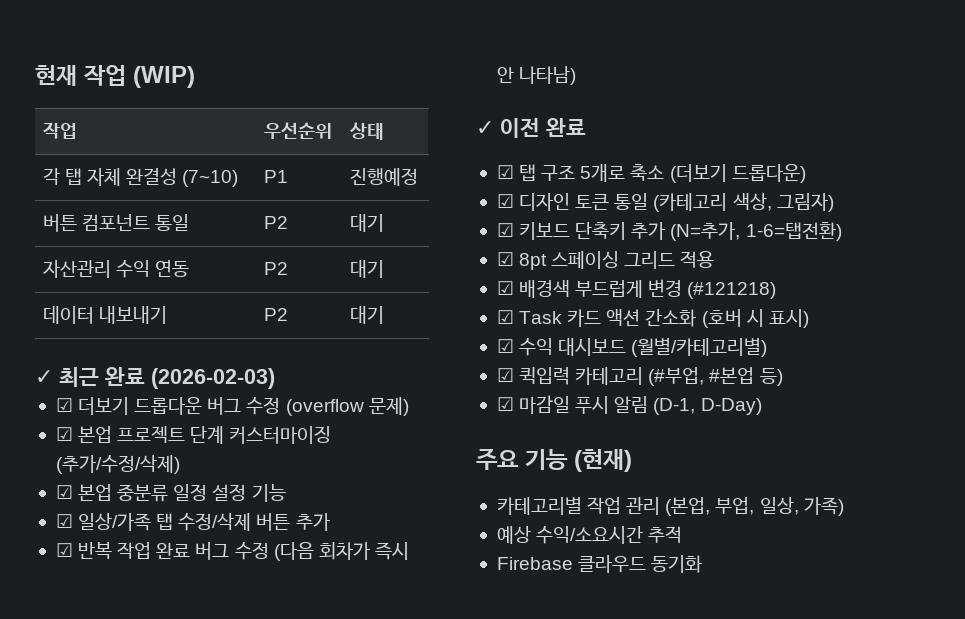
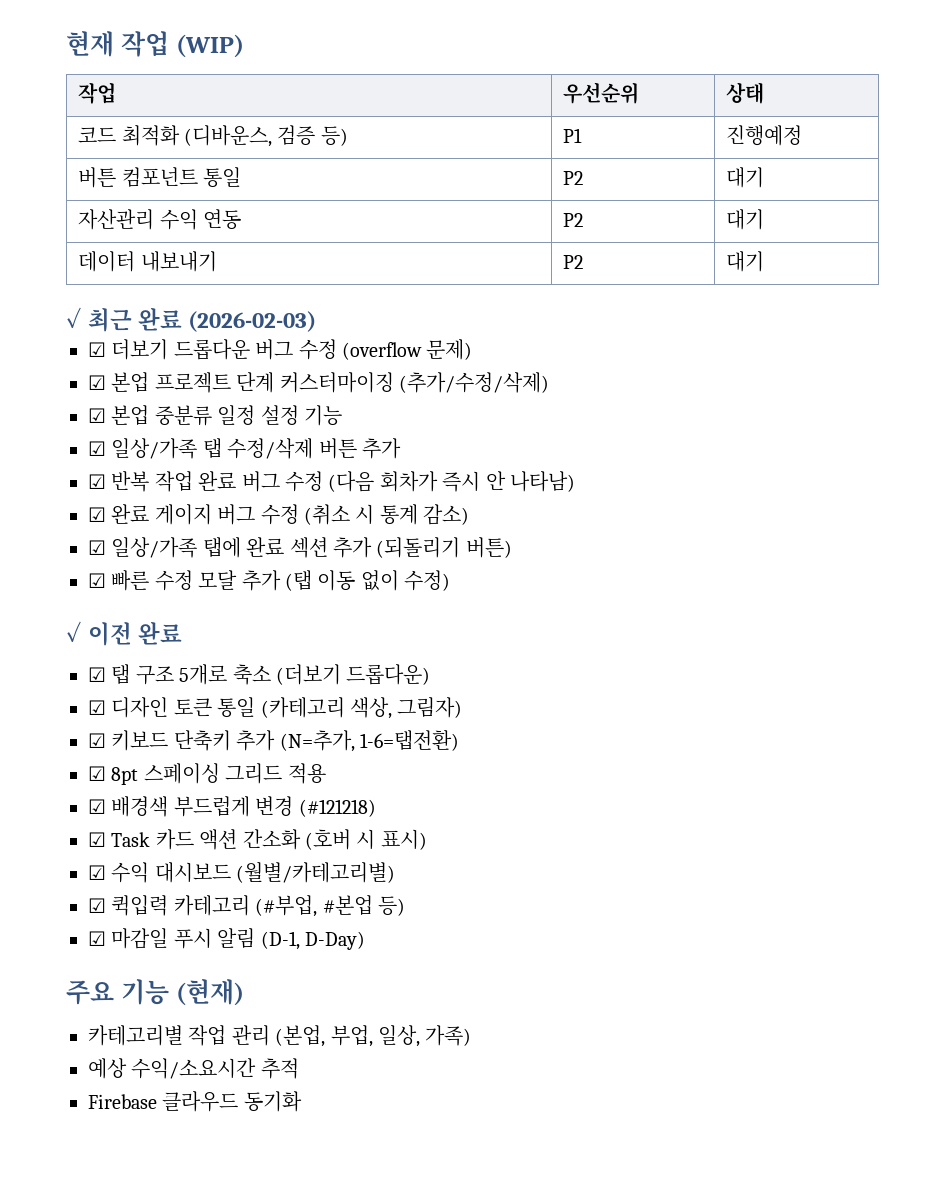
[42,168,239,187] 각 탭 자체 완결성 (7~10) -> [78,125,348,147] 코드 최적화 (디바운스, 검증 등)
(577, 75) none -> [88,504,470,525] [88,537,512,558] [88,570,451,591] // ☑ 완료 게이지 버그 수정 (취소 시 통계 감소) // ☑ 일상/가족 탭에 완료 섹션 추가 (되돌리기 버튼) // ☑ 빠른 수정 모달 추가 (탭 이동 없이 수정)

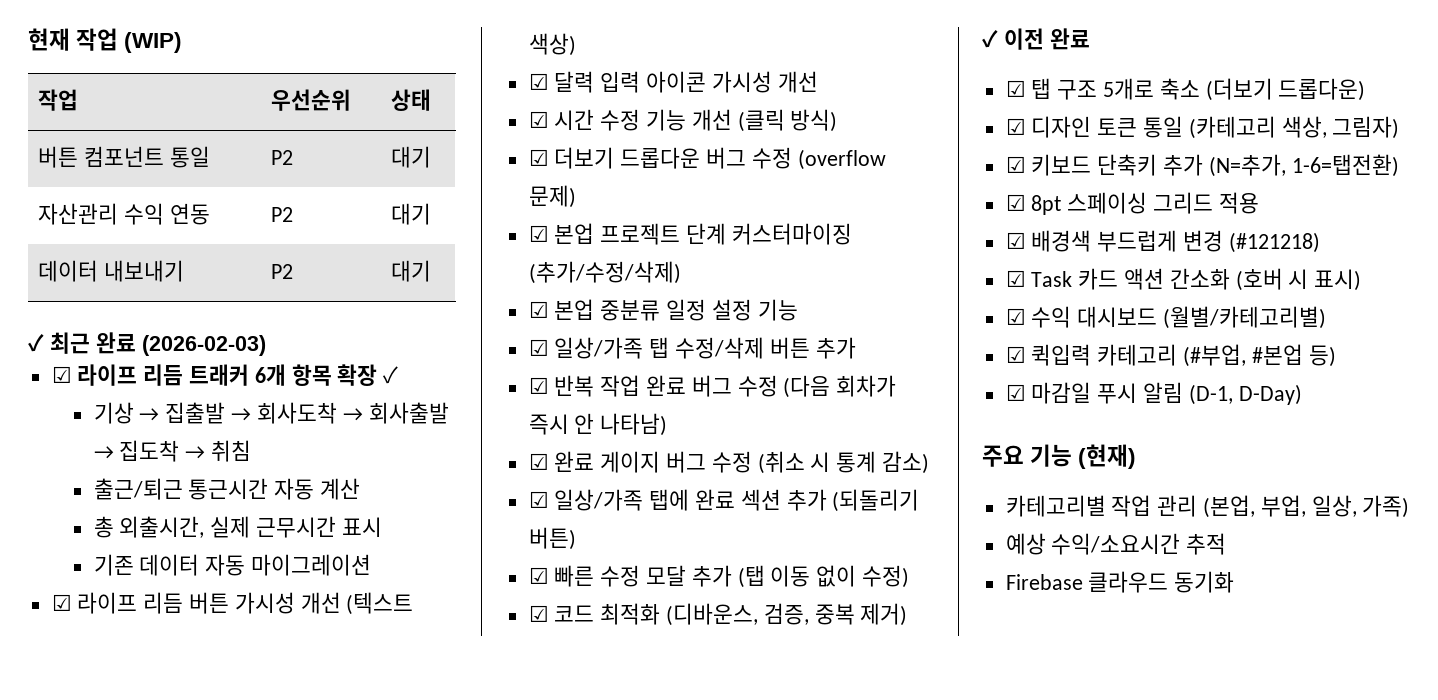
[78,125,348,147] [563,128,583,143] [726,125,803,146] // 코드 최적화 (디바운스, 검증 등) | P1 | 진행예정 -> (432, 100) none
(317, 321) none -> [51,364,399,386] [93,402,449,424] [93,440,252,462] [93,478,361,500] [93,516,382,538] [93,554,372,576] [51,592,414,615] [528,33,576,56] [528,71,818,93] [528,109,838,132] // ☑ 라이프 리듬 트래커 6개 항목 확장 ✓ // 기상 → 집출발 → 회사도착 → 회사출발 → 집도착 → 취침 // 출근/퇴근 통근시간 자동 계산 // 총 외출시간, 실제 근무시간 표시 // 기존 데이터 자동 마이그레이션 // ☑ 라이프 리듬 버튼 가시성 개선 (텍스트 색상) // ☑ 달력 입력 아이콘 가시성 개선 // ☑ 시간 수정 기능 개선 (클릭 방식)
(451, 580) none -> [528,603,908,626] // ☑ 코드 최적화 (디바운스, 검증, 중복 제거)

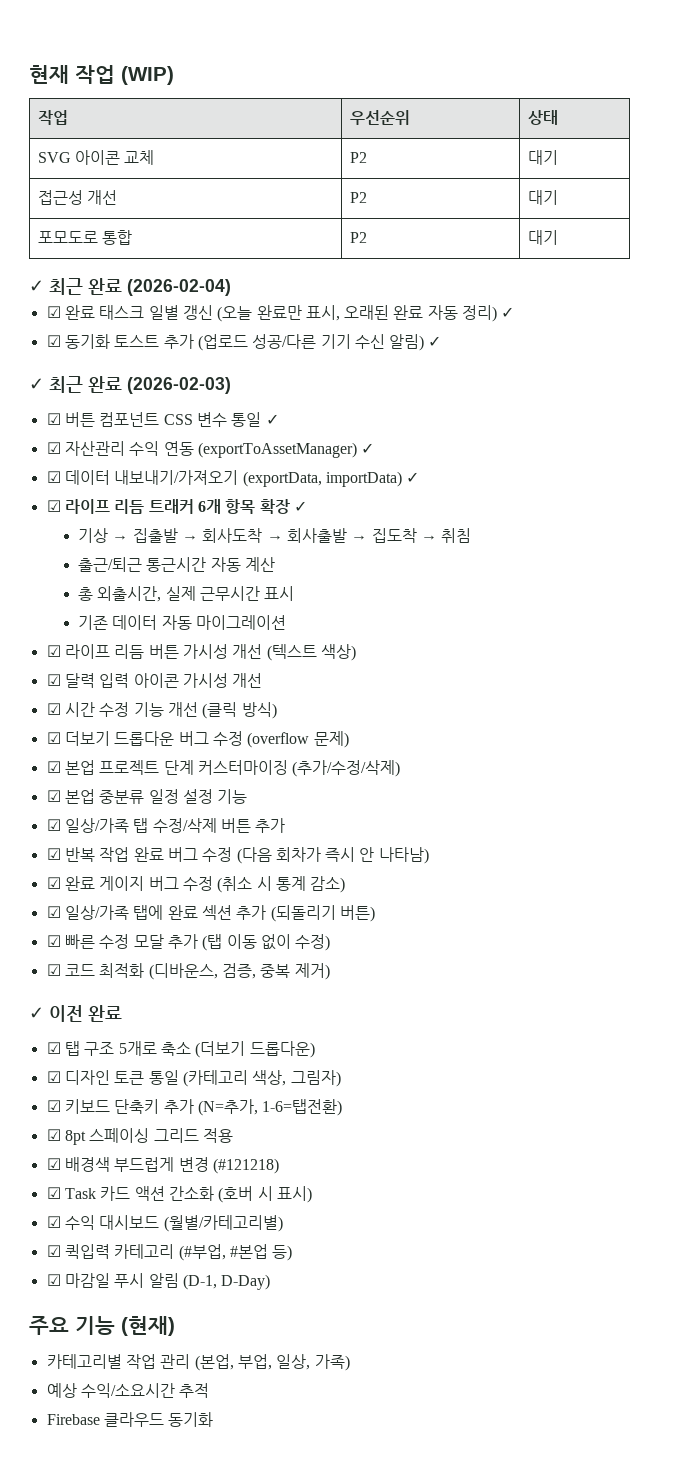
[38,146,210,168] [271,150,294,165] [391,146,432,168] [38,203,210,225] [271,207,294,222] [391,203,432,225] [38,260,185,282] 버튼 컴포넌트 통일 | P2 | 대기 // 자산관리 수익 연동 | P2 | 대기 // 데이터 내보내기 -> [37,150,155,165] [349,152,367,163] [527,150,558,165] [37,190,118,205] [349,192,367,203] [527,190,558,205] [37,230,133,245] SVG 아이콘 교체 | P2 | 대기 // 접근성 개선 | P2 | 대기 // 포모도로 통합
[142,335,266,356] (2026-02-03) -> [127,279,231,296] [46,305,515,322] [46,334,442,351] [29,376,231,394] [46,412,279,427] [46,441,375,458] [46,470,420,487] (2026-02-04) // ☑ 완료 태스크 일별 갱신 (오늘 완료만 표시, 오래된 완료 자동 정리) ✓ // ☑ 동기화 토스트 추가 (업로드 성공/다른 기기 수신 알림) ✓ // ✓ 최근 완료 (2026-02-03) // ☑ 버튼 컴포넌트 CSS 변수 통일 ✓ // ☑ 자산관리 수익 연동 (exportToAssetManager) ✓ // ☑ 데이터 내보내기/가져오기 (exportData, importData) ✓

